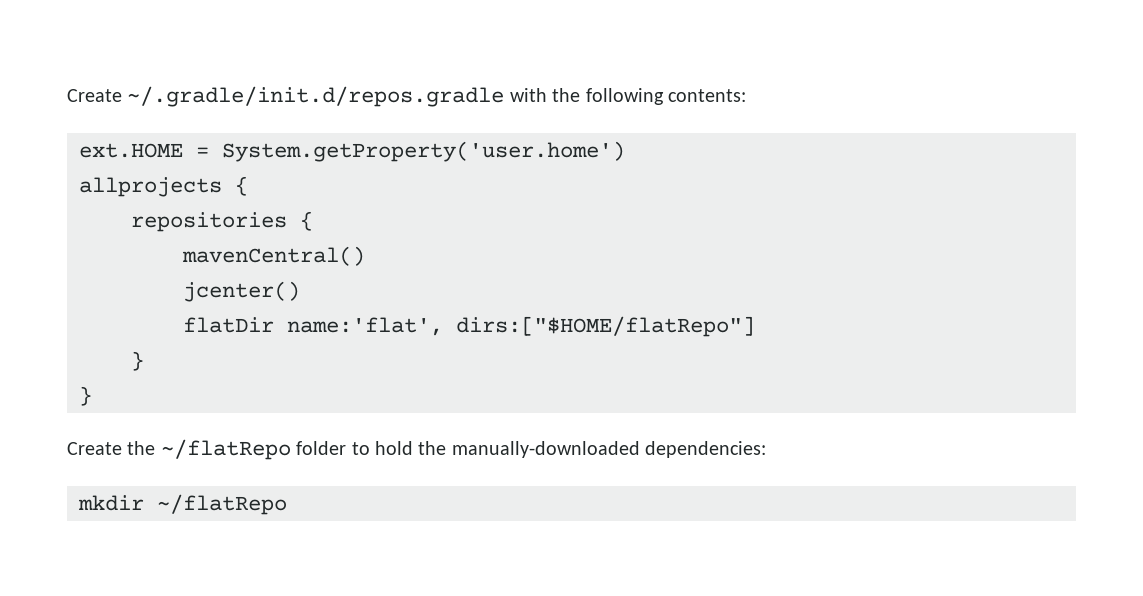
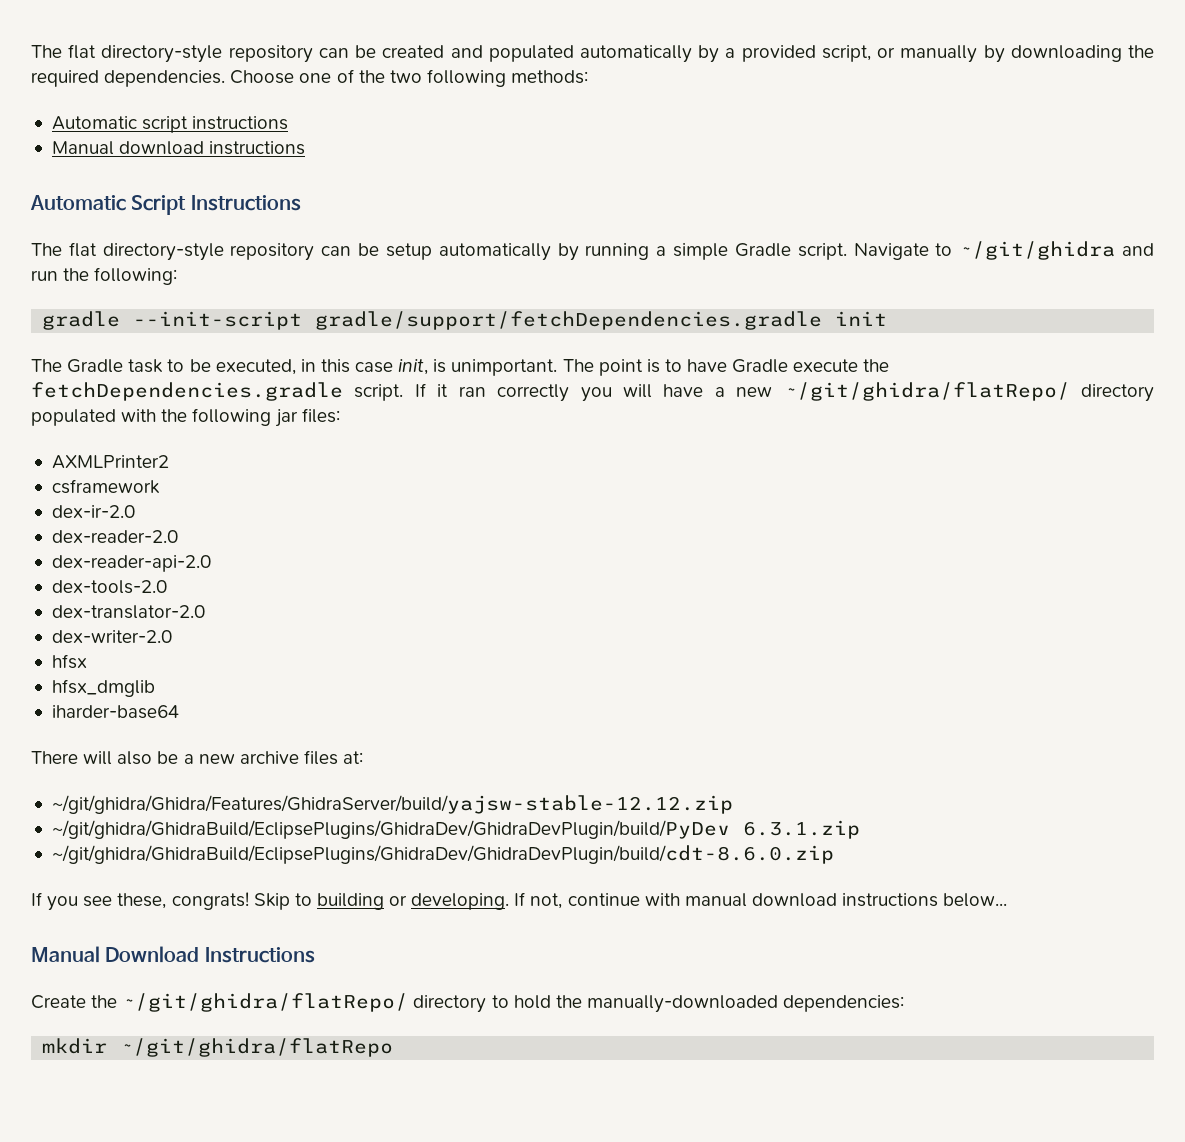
[67,86,746,107] [79,141,625,162] [79,176,248,197] [131,211,313,232] [182,246,365,266] [183,281,300,302] [183,316,755,337] [131,351,144,371] [79,386,92,406] Create ~/.gradle/init.d/repos.gradle with the following contents: // ext.HOME = System.getProperty('user.home') // allprojects { // repositories { // mavenCentral() // jcenter() // flatDir name:'flat', dirs:["$HOME/flatRepo"] // } // } -> [31,44,1154,63] [31,69,589,87] [51,116,289,133] [51,141,306,155] [30,195,301,215] [31,241,1155,261] [31,267,178,285] [42,311,888,330] [31,359,890,376] [31,382,1154,402] [31,408,340,427] [51,455,169,469] [51,479,160,494] [51,505,135,518] [51,530,178,543] [51,555,211,572] [51,580,167,594] [51,605,205,619] [51,630,172,643] [51,654,87,669] [51,679,155,697] [51,705,179,719] [31,750,364,765] [51,795,733,814] [51,820,860,839] [51,845,834,864] [31,892,1008,911] [31,946,315,963] The flat directory-style repository can be created and populated automatically by a provided script, or manually by downloading the required dependencies. Choose one of the two following methods: // Automatic script instructions // Manual download instructions // Automatic Script Instructions // The flat directory-style repository can be setup automatically by running a simple Gradle script. Navigate to ~/git/ghidra and run the following: // gradle --init-script gradle/support/fetchDependencies.gradle init // The Gradle task to be executed, in this case init, is unimportant. The point is to have Gradle execute the fetchDependencies.gradle script. If it ran correctly you will have a new ~/git/ghidra/flatRepo/ directory populated with the following jar files: // AXMLPrinter2 // csframework // dex-ir-2.0 // dex-reader-2.0 // dex-reader-api-2.0 // dex-tools-2.0 // dex-translator-2.0 // dex-writer-2.0 // hfsx // hfsx_dmglib // iharder-base64 // There will also be a new archive files at: // ~/git/ghidra/Ghidra/Features/GhidraServer/build/yajsw-stable-12.12.zip // ~/git/ghidra/GhidraBuild/EclipsePlugins/GhidraDev/GhidraDevPlugin/build/PyDev 6.3.1.zip // ~/git/ghidra/GhidraBuild/EclipsePlugins/GhidraDev/GhidraDevPlugin/build/cdt-8.6.0.zip // If you see these, congrats! Skip to building or developing. If not, continue with manual download instructions below... // Manual Download Instructions
[160,439,347,460] ~/flatRepo folder -> [122,993,487,1013] ~/git/ghidra/flatRepo/ directory
[157,494,287,515] ~/flatRepo -> [120,1038,394,1057] ~/git/ghidra/flatRepo

